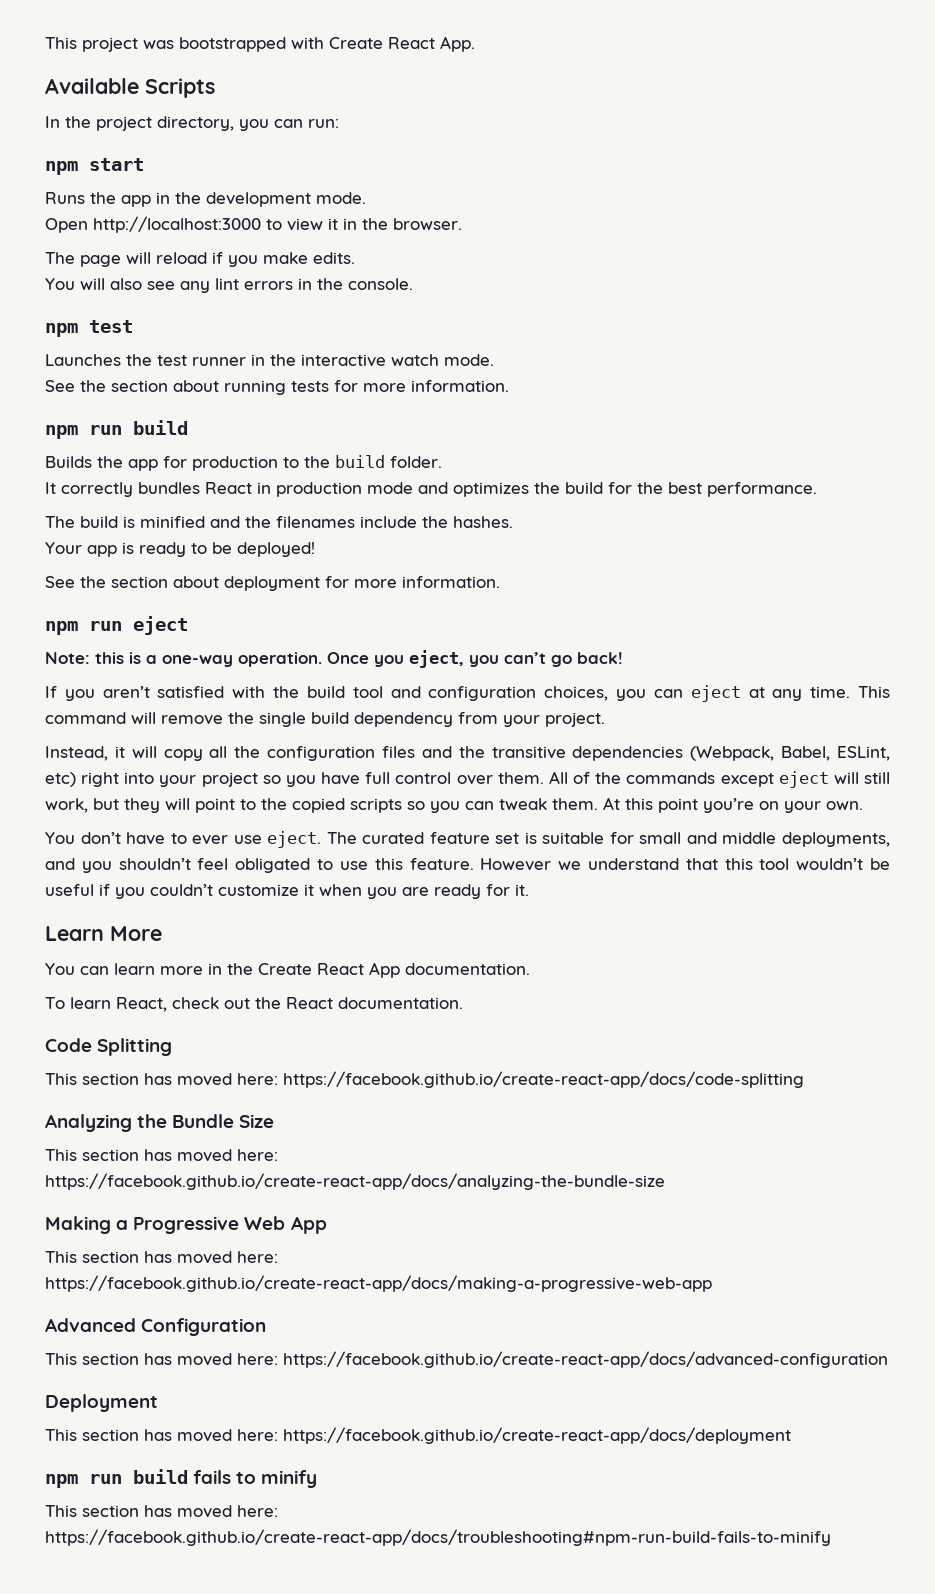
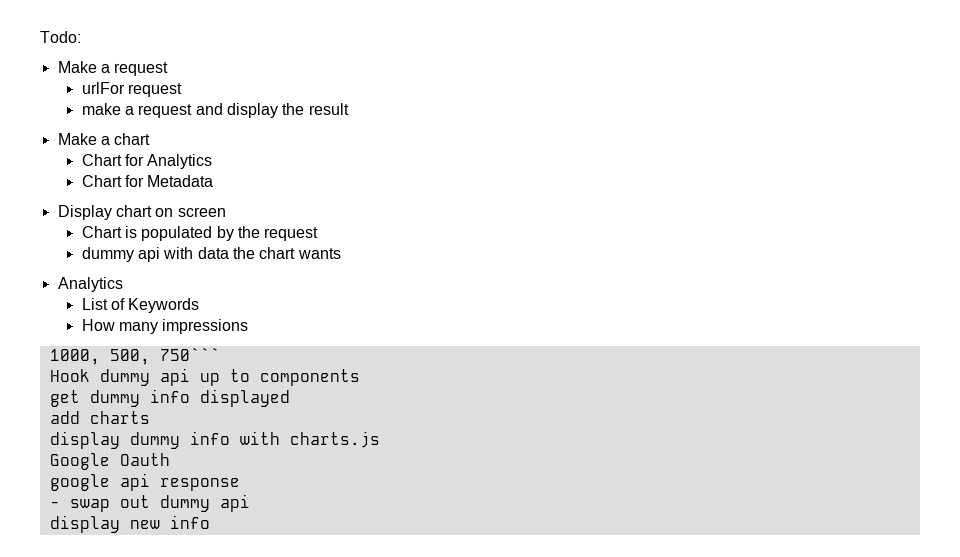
[45,36,475,52] [45,78,215,98] [45,116,339,131] [45,158,144,175] [45,192,366,207] [45,216,462,233] [45,252,355,267] [45,278,413,293] [45,320,133,337] [45,354,494,367] [45,380,509,395] [45,420,188,439] [45,455,442,471] [45,482,817,497] [45,516,513,528] [45,542,315,557] [45,576,500,591] [45,616,188,635] [45,650,623,668] [45,685,891,702] [45,712,605,727] [45,746,890,761] [45,771,890,788] [45,797,863,813] [45,831,890,848] [45,858,890,873] [45,884,529,899] [45,926,162,941] [45,962,530,978] [45,997,463,1012] [45,1038,173,1056] [45,1071,804,1088] [45,1114,275,1132] [45,1149,278,1162] [45,1173,665,1190] [45,1216,327,1234] [45,1251,278,1264] [45,1275,712,1292] [45,1318,267,1336] [45,1351,888,1368] [45,1394,158,1412] [45,1427,791,1444] [45,1469,318,1488] [45,1505,278,1518] [45,1529,831,1546] This project was bootstrapped with Create React App. // Available Scripts // In the project directory, you can run: // npm start // Runs the app in the development mode. // Open http://localhost:3000 to view it in the browser. // The page will reload if you make edits. // You will also see any lint errors in the console. // npm test // Launches the test runner in the interactive watch mode. // See the section about running tests for more information. // npm run build // Builds the app for production to the build folder. // It correctly bundles React in production mode and optimizes the build for the best performance. // The build is minified and the filenames include the hashes. // Your app is ready to be deployed! // See the section about deployment for more information. // npm run eject // Note: this is a one-way operation. Once you eject, you can’t go back! // If you aren’t satisfied with the build tool and configuration choices, you can eject at any time. This command will remove the single build dependency from your project. // Instead, it will copy all the configuration files and the transitive dependencies (Webpack, Babel, ESLint, etc) right into your project so you have full control over them. All of the commands except eject will still work, but they will point to the copied scripts so you can tweak them. At this point you’re on your own. // You don’t have to ever use eject. The curated feature set is suitable for small and middle deployments, and you shouldn’t feel obligated to use this feature. However we understand that this tool wouldn’t be useful if you couldn’t customize it when you are ready for it. // Learn More // You can learn more in the Create React App documentation. // To learn React, check out the React documentation. // Code Splitting // This section has moved here: https://facebook.github.io/create-react-app/docs/code-splitting // Analyzing the Bundle Size // This section has moved here: https://facebook.github.io/create-react-app/docs/analyzing-the-bundle-size // Making a Progressive Web App // This section has moved here: https://facebook.github.io/create-react-app/docs/making-a-progressive-web-app // Advanced Configuration // This section has moved here: https://facebook.github.io/create-react-app/docs/advanced-configuration // Deployment // This section has moved here: https://facebook.github.io/create-react-app/docs/deployment // npm run build fails to minify // This section has moved here: https://facebook.github.io/create-react-app/docs/troubleshooting#npm-run-build-fails-to-minify -> [40,31,81,43] [57,61,169,76] [81,82,182,97] [81,103,349,118] [57,133,151,145] [81,154,213,169] [81,175,214,187] [57,205,226,220] [81,226,319,241] [81,247,341,262] [57,277,123,292] [81,298,200,313] [81,319,249,334] [49,348,220,365] [49,368,360,386] [49,389,290,407] [49,411,150,424] [49,431,380,449] [49,453,170,470] [49,473,240,491] [49,494,250,512] [49,515,210,533] Todo: // Make a request // urlFor request // make a request and display the result // Make a chart // Chart for Analytics // Chart for Metadata // Display chart on screen // Chart is populated by the request // dummy api with data the chart wants // Analytics // List of Keywords // How many impressions // 1000, 500, 750``` // Hook dummy api up to components // get dummy info displayed // add charts // display dummy info with charts.js // Google Oauth // google api response // - swap out dummy api // display new info

